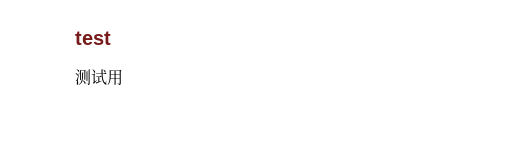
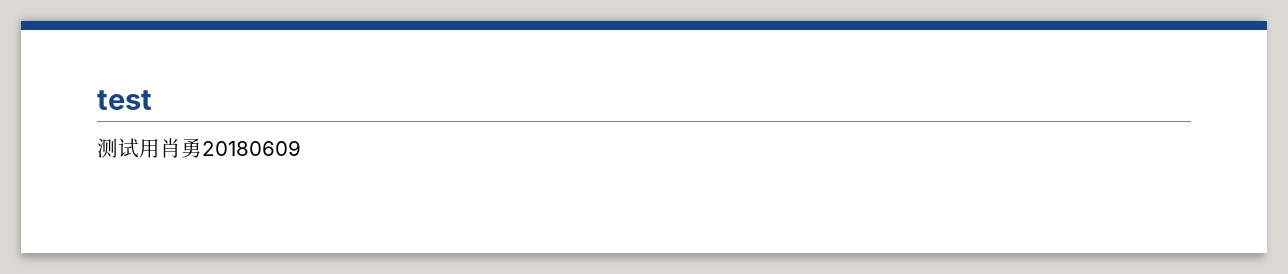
(123, 77) none -> [160,138,301,158] 肖勇20180609

